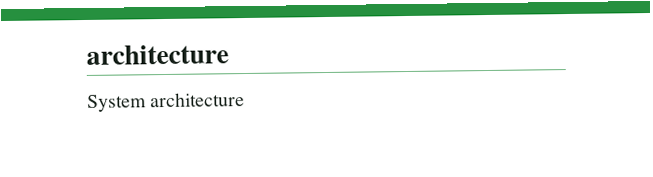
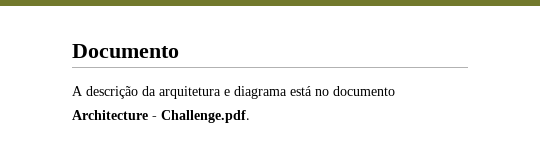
[86,44,229,65] [87,92,246,112] architecture // System architecture -> [72,44,179,58] [72,86,395,99] [72,110,250,123] Documento // A descrição da arquitetura e diagrama está no documento Architecture - Challenge.pdf.

